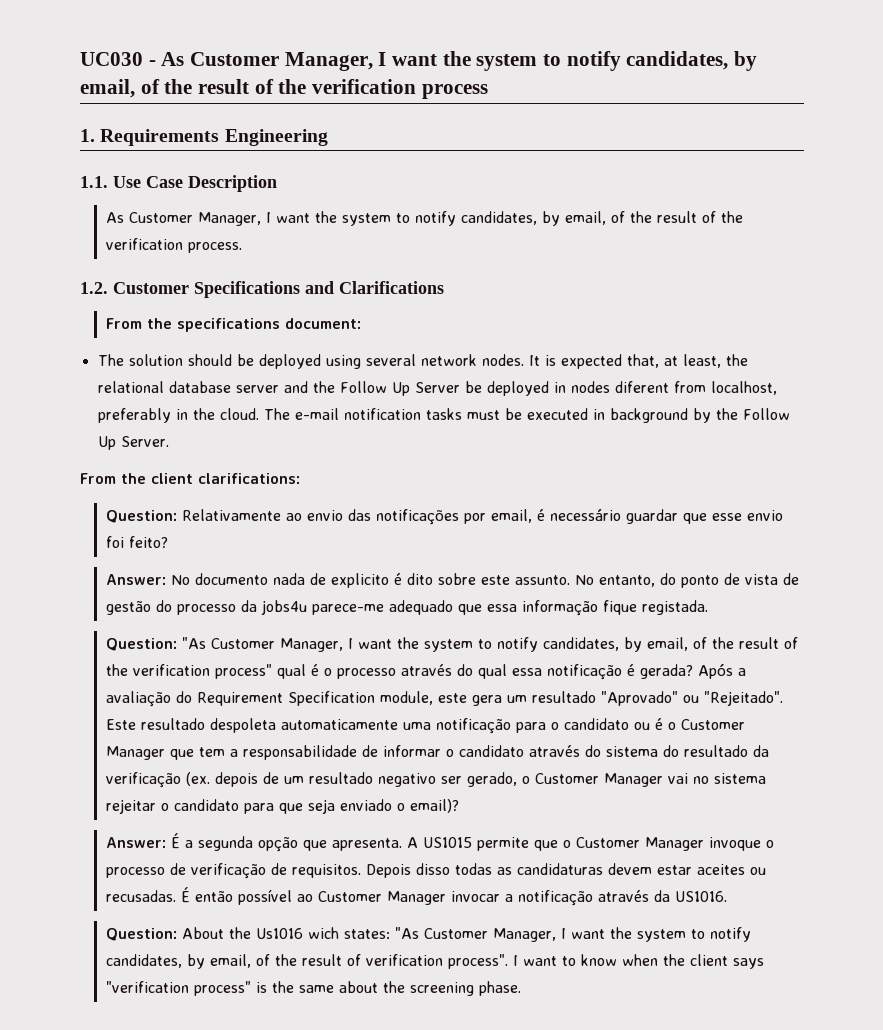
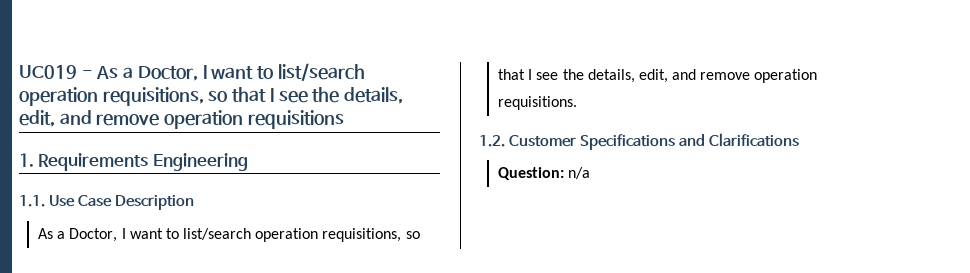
[80,52,143,66] UC030 -> [19,65,77,79] UC019
[190,51,758,71] [80,79,488,99] Customer Manager, I want the system to notify candidates, by email, of the result of the verification process -> [123,63,365,81] [19,87,404,106] [19,110,344,129] a Doctor, I want to list/search operation requisitions, so that I see the details, edit, and remove operation requisitions
[128,211,743,226] [105,238,242,253] Customer Manager, I want the system to notify candidates, by email, of the result of the verification process. -> [57,228,420,242] [498,69,818,83] [498,96,578,110] a Doctor, I want to list/search operation requisitions, so that I see the details, edit, and remove operation requisitions.
[105,318,361,332] [97,354,748,369] [97,381,777,396] [97,408,790,423] [97,436,169,450] [80,473,300,484] [105,509,783,525] [105,536,168,548] [105,573,799,588] [105,600,708,616] [105,637,798,652] [105,663,746,680] [105,691,783,707] [105,718,745,734] [105,745,769,760] [105,772,766,788] [105,799,459,814] [105,833,774,852] [105,863,766,879] [105,887,727,906] [105,927,751,942] [105,954,764,969] [105,981,521,996] From the specifications document: // The solution should be deployed using several network nodes. It is expected that, at least, the relational database server and the Follow Up Server be deployed in nodes diferent from localhost, preferably in the cloud. The e-mail notification tasks must be executed in background by the Follow Up Server. // From the client clarifications: // Question: Relativamente ao envio das notificações por email, é necessário guardar que esse envio foi feito? // Answer: No documento nada de explicito é dito sobre este assunto. No entanto, do ponto de vista de gestão do processo da jobs4u parece-me adequado que essa informação fique registada. // Question: "As Customer Manager, I want the system to notify candidates, by email, of the result of the verification process" qual é o processo através do qual essa notificação é gerada? Após a avaliação do Requirement Specification module, este gera um resultado "Aprovado" ou "Rejeitado". Este resultado despoleta automaticamente uma notificação para o candidato ou é o Customer Manager que tem a responsabilidade de informar o candidato através do sistema do resultado da verificação (ex. depois de um resultado negativo ser gerado, o Customer Manager vai no sistema rejeitar o candidato para que seja enviado o email)? // Answer: É a segunda opção que apresenta. A US1015 permite que o Customer Manager invoque o processo de verificação de requisitos. Depois disso todas as candidaturas devem estar aceites ou recusadas. É então possível ao Customer Manager invocar a notificação através da US1016. // Question: About the Us1016 wich states: "As Customer Manager, I want the system to notify candidates, by email, of the result of verification process". I want to know when the client says "verification process" is the same about the screening phase. -> [498,167,591,180] Question: n/a

